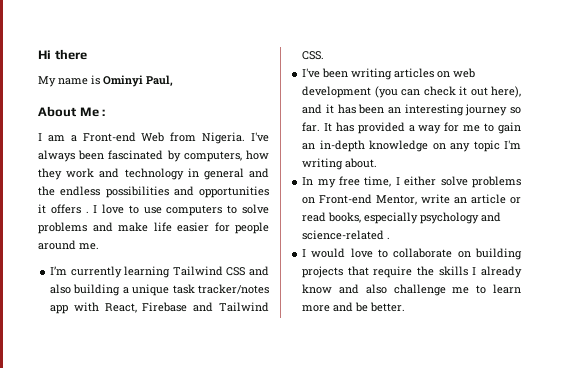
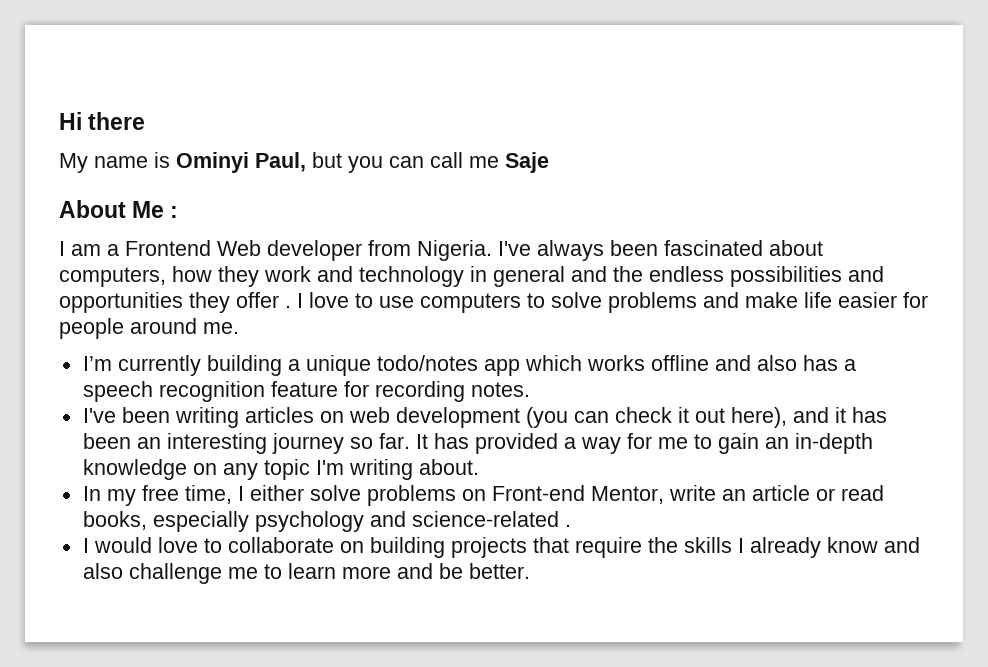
(173, 80) none -> [312,152,549,173] but you can call me Saje
[82,132,165,142] Front-end Web -> [125,240,362,261] Frontend Web developer
[166,150,181,162] by -> [769,240,823,256] about
[38,204,81,214] it offers -> [189,292,279,313] they offer
[124,266,269,278] [50,284,269,296] [50,302,269,314] [302,51,325,60] learning Tailwind CSS and also building a unique task tracker/notes app with React, Firebase and Tailwind CSS. -> [206,355,856,376] [82,381,530,402] building a unique todo/notes app which works offline and also has a speech recognition feature for recording notes.

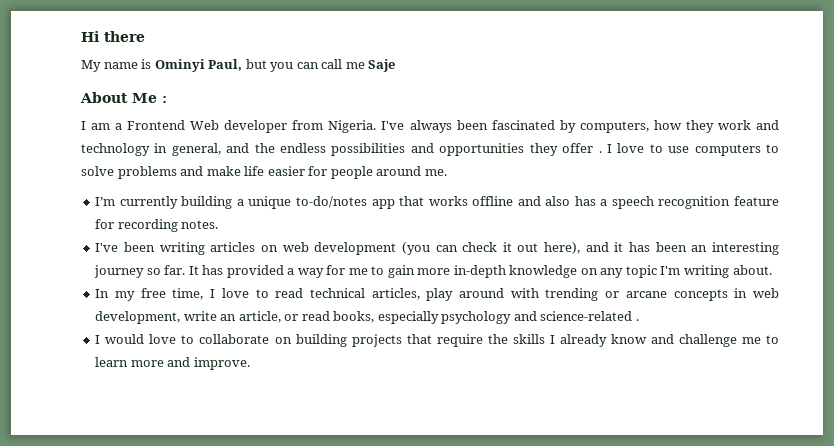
[769,240,823,256] about -> [559,120,576,133] by
[493,266,565,287] general -> [171,143,221,156] general,
[376,355,582,376] todo/notes app which -> [296,196,425,209] to-do/notes app that
[764,437,789,449] an -> [417,268,451,275] more
[249,485,664,506] either solve problems on Front-end Mentor, -> [221,288,779,301] [95,311,181,324] love to read technical articles, play around with trending or arcane concepts in web development,
[751,485,810,501] article -> [238,311,281,323] article,
[82,563,123,579] also -> (674, 339) none
[438,563,530,579] be better. -> [193,357,250,370] improve.

